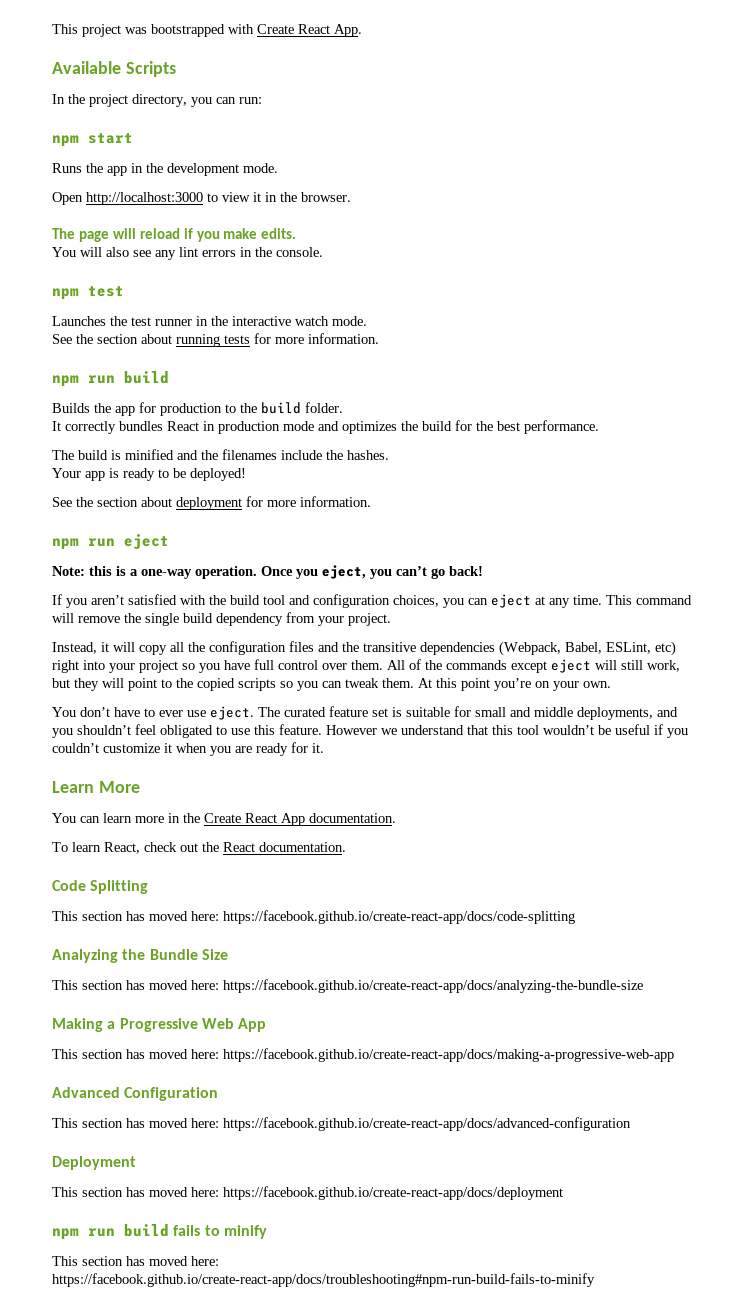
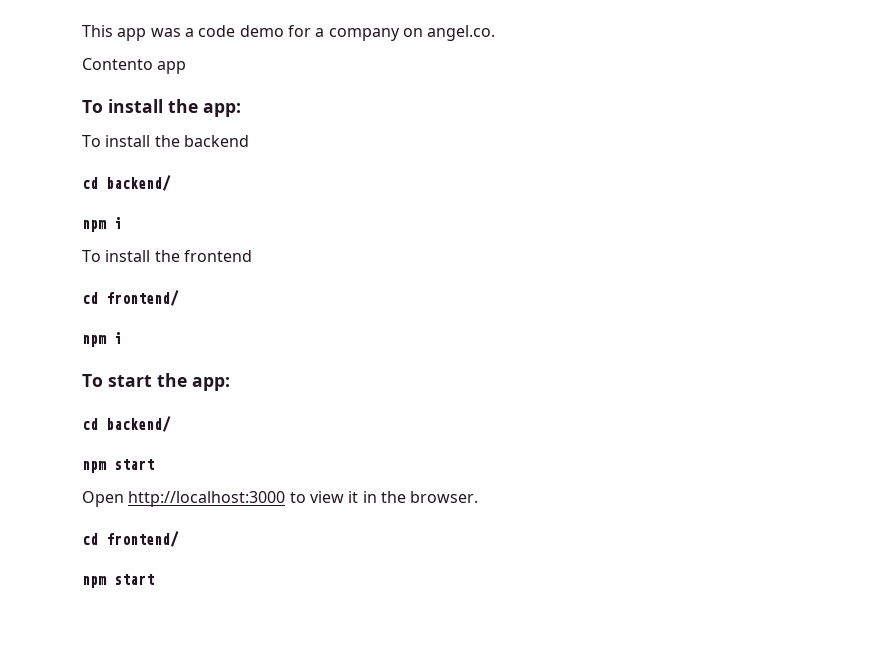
[52,24,362,37] [52,61,176,77] [52,94,262,107] [52,133,133,147] [52,163,278,176] This project was bootstrapped with Create React App. // Available Scripts // In the project directory, you can run: // npm start // Runs the app in the development mode. -> [82,25,496,41] [82,58,187,74] [82,99,241,117] [82,135,249,147] [82,175,171,191] [82,217,122,232] [82,250,252,262] [82,290,179,306] [82,332,122,347] [82,373,230,391] [82,416,171,432] [82,459,154,473] This app was a code demo for a company on angel.co. // Contento app // To install the app: // To install the backend // cd backend/ // npm i // To install the frontend // cd frontend/ // npm i // To start the app: // cd backend/ // npm start
[52,228,297,242] [52,247,323,260] [52,286,124,300] [52,316,367,326] [52,333,379,347] [52,371,169,387] [52,402,343,416] [52,420,599,434] [52,449,389,460] [52,468,246,481] [52,496,371,510] [52,534,169,550] [52,565,483,579] [52,594,692,608] [52,612,391,626] [52,641,676,656] [52,659,680,673] [52,678,611,691] [52,706,678,720] [52,724,688,738] [52,742,324,756] [52,781,140,793] [52,813,396,826] [52,842,346,854] [52,880,149,894] [52,910,575,924] [52,949,228,963] [52,979,643,993] [52,1018,267,1032] [52,1048,674,1062] [52,1087,219,1101] [52,1117,631,1131] [52,1156,136,1170] [52,1186,563,1200] [52,1224,267,1240] [52,1256,219,1266] [52,1273,595,1287] The page will reload if you make edits. // You will also see any lint errors in the console. // npm test // Launches the test runner in the interactive watch mode. // See the section about running tests for more information. // npm run build // Builds the app for production to the build folder. // It correctly bundles React in production mode and optimizes the build for the best performance. // The build is minified and the filenames include the hashes. // Your app is ready to be deployed! // See the section about deployment for more information. // npm run eject // Note: this is a one-way operation. Once you eject, you can’t go back! // If you aren’t satisfied with the build tool and configuration choices, you can eject at any time. This command will remove the single build dependency from your project. // Instead, it will copy all the configuration files and the transitive dependencies (Webpack, Babel, ESLint, etc) right into your project so you have full control over them. All of the commands except eject will still work, but they will point to the copied scripts so you can tweak them. At this point you’re on your own. // You don’t have to ever use eject. The curated feature set is suitable for small and middle deployments, and you shouldn’t feel obligated to use this feature. However we understand that this tool wouldn’t be useful if you couldn’t customize it when you are ready for it. // Learn More // You can learn more in the Create React App documentation. // To learn React, check out the React documentation. // Code Splitting // This section has moved here: https://facebook.github.io/create-react-app/docs/code-splitting // Analyzing the Bundle Size // This section has moved here: https://facebook.github.io/create-react-app/docs/analyzing-the-bundle-size // Making a Progressive Web App // This section has moved here: https://facebook.github.io/create-react-app/docs/making-a-progressive-web-app // Advanced Configuration // This section has moved here: https://facebook.github.io/create-react-app/docs/advanced-configuration // Deployment // This section has moved here: https://facebook.github.io/create-react-app/docs/deployment // npm run build fails to minify // This section has moved here: https://facebook.github.io/create-react-app/docs/troubleshooting#npm-run-build-fails-to-minify -> [82,531,179,547] [82,574,154,588] cd frontend/ // npm start

